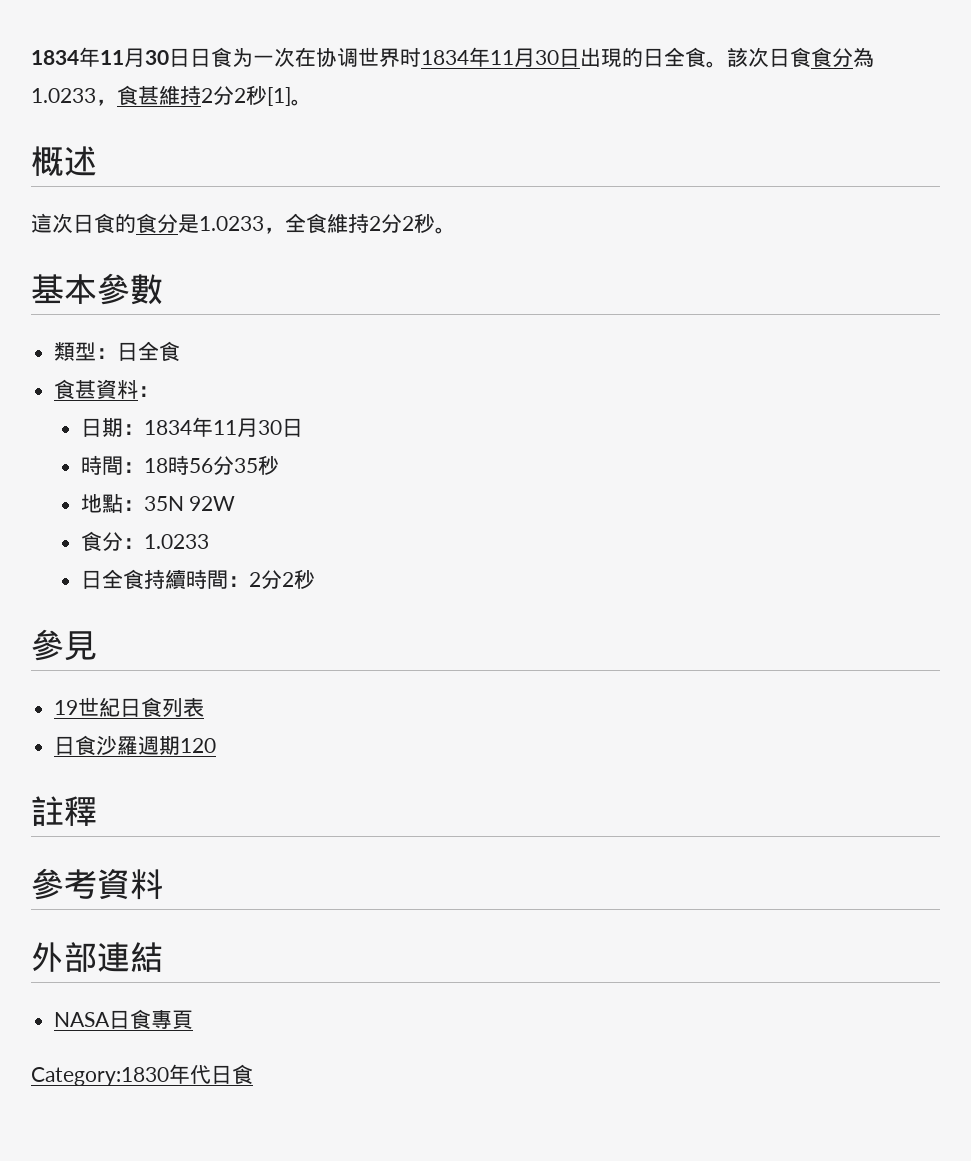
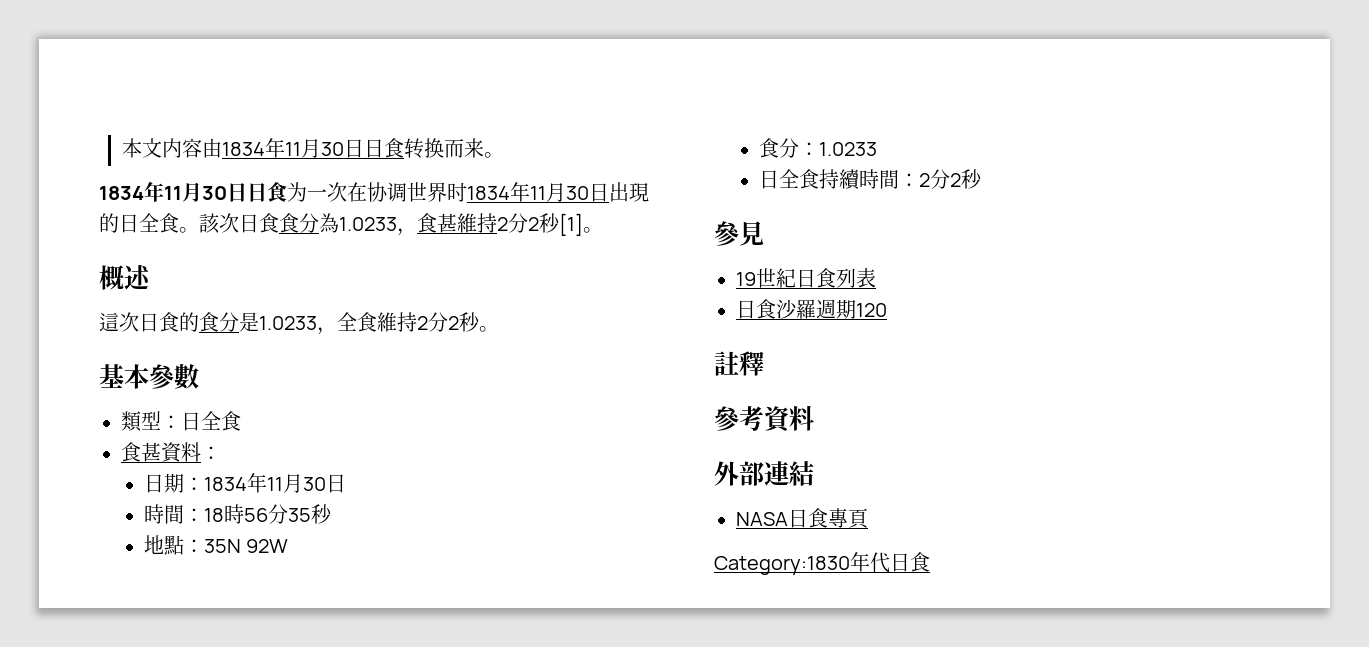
(31, 57) none -> [122,138,505,159] 本文内容由1834年11月30日日食转换而来。 //

